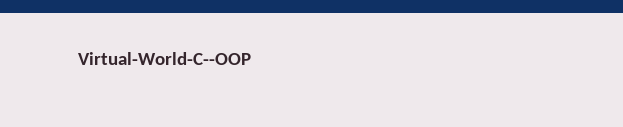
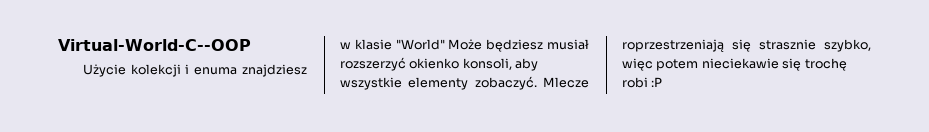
(251, 58) none -> [82,64,307,77] [340,39,589,52] [340,57,539,71] [340,76,589,90] [622,39,871,53] [622,58,847,71] [622,77,663,88] // Użycie kolekcji i enuma znajdziesz w klasie "World" Może będziesz musiał rozszerzyć okienko konsoli, aby wszystkie elementy zobaczyć. Mlecze roprzestrzeniają się strasznie szybko, więc potem nieciekawie się trochę robi :P

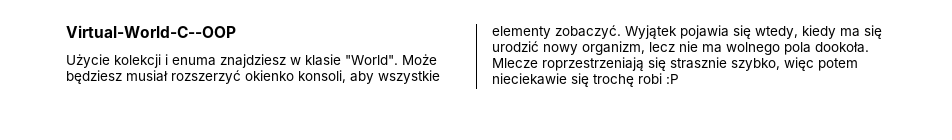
[395,39,445,50] "World" -> [345,55,398,65] "World".
(537, 83) none -> [625,25,882,39] [492,41,869,55] Wyjątek pojawia się wtedy, kiedy ma się urodzić nowy organizm, lecz nie ma wolnego pola dookoła.

